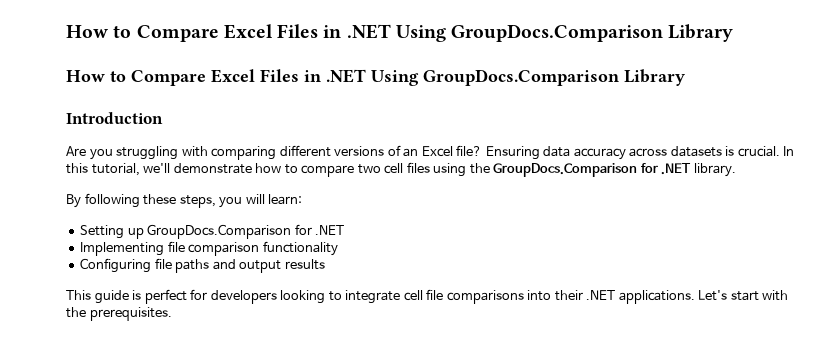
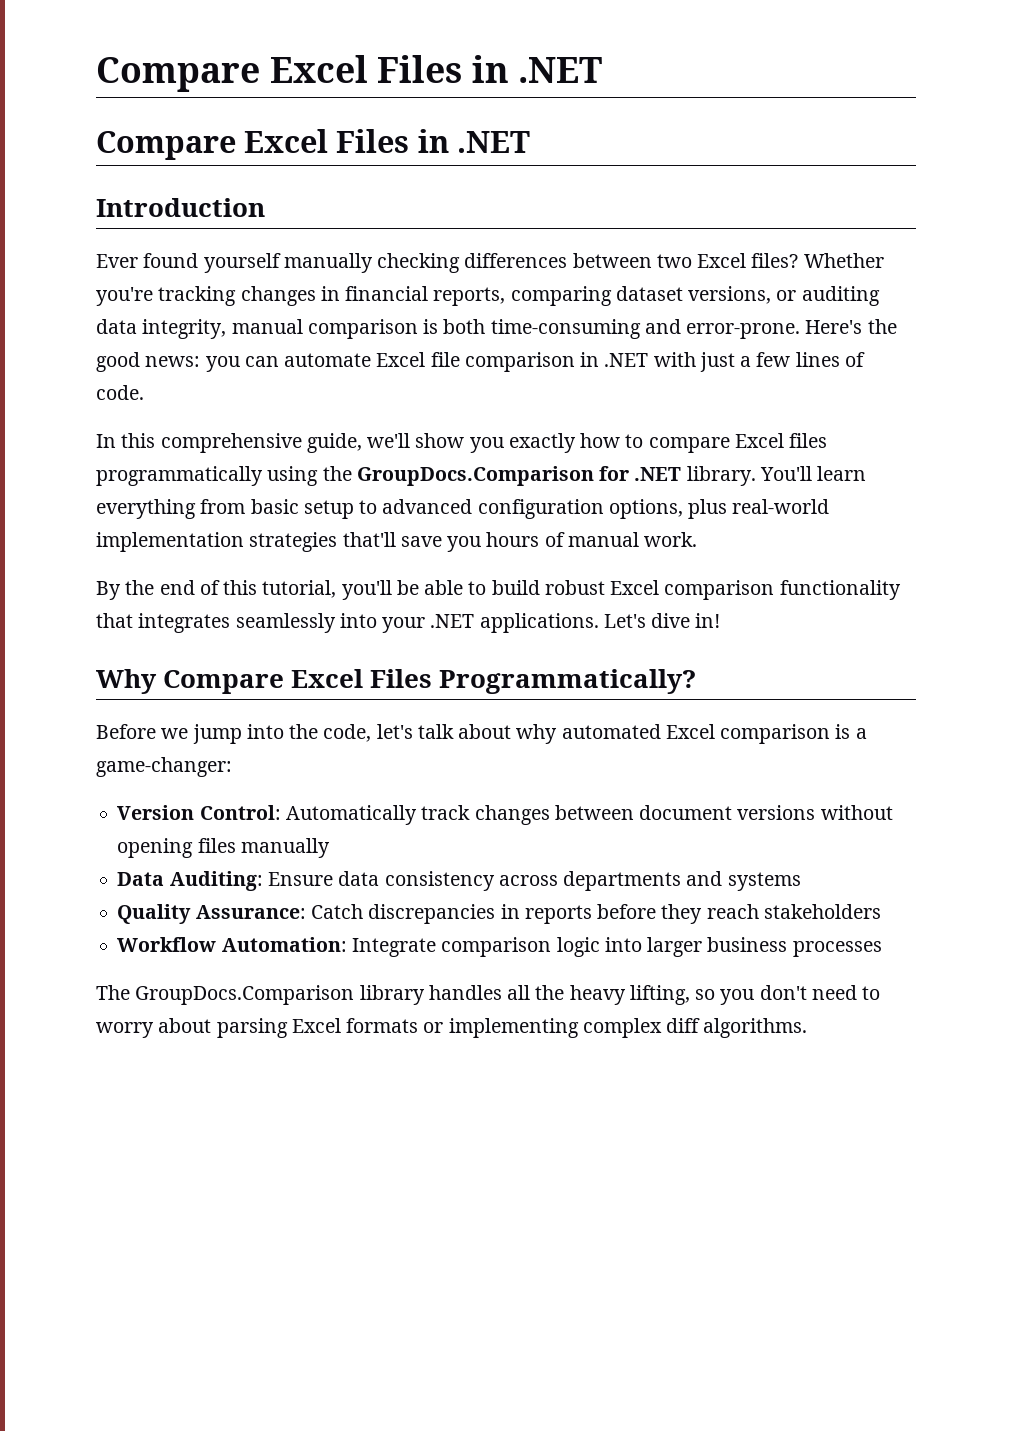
[66,24,734,42] [66,69,685,86] [66,112,163,124] [66,145,795,160] [66,162,430,177] How to Compare Excel Files in .NET Using GroupDocs.Comparison Library // How to Compare Excel Files in .NET Using GroupDocs.Comparison Library // Introduction // Are you struggling with comparing different versions of an Excel file? Ensuring data accuracy across datasets is crucial. In this tutorial, we'll demonstrate how to compare two cell files -> [96,55,603,92] [96,129,530,160] [96,198,265,217] [96,253,884,273] [96,286,880,306] [96,319,897,339] [96,352,865,372] [96,385,144,400] [96,433,828,453] [96,466,263,486] Compare Excel Files in .NET // Compare Excel Files in .NET // Introduction // Ever found yourself manually checking differences between two Excel files? Whether you're tracking changes in financial reports, comparing dataset versions, or auditing data integrity, manual comparison is both time-consuming and error-prone. Here's the good news: you can automate Excel file comparison in .NET with just a few lines of code. // In this comprehensive guide, we'll show you exactly how to compare Excel files programmatically
[66,193,303,208] [80,224,345,239] [80,241,338,256] [80,258,325,273] [66,289,789,304] [66,307,172,321] // By following these steps, you will learn: // Setting up GroupDocs.Comparison for .NET // Implementing file comparison functionality // Configuring file paths and output results // This guide is perfect for developers looking to integrate cell file comparisons into their .NET applications. Let's start with the prerequisites. -> [759,466,867,481] [96,499,830,519] [96,532,698,552] [96,580,901,600] [96,613,721,633] [96,669,697,694] [96,724,867,744] [96,757,232,777] [117,805,893,825] [117,838,330,858] [117,871,801,891] [117,904,881,924] [117,937,882,957] [96,985,881,1005] [96,1018,808,1038] You'll learn everything from basic setup to advanced configuration options, plus real-world implementation strategies that'll save you hours of manual work. // By the end of this tutorial, you'll be able to build robust Excel comparison functionality that integrates seamlessly into your .NET applications. Let's dive in! // Why Compare Excel Files Programmatically? // Before we jump into the code, let's talk about why automated Excel comparison is a game-changer: // Version Control: Automatically track changes between document versions without opening files manually // Data Auditing: Ensure data consistency across departments and systems // Quality Assurance: Catch discrepancies in reports before they reach stakeholders // Workflow Automation: Integrate comparison logic into larger business processes // The GroupDocs.Comparison library handles all the heavy lifting, so you don't need to worry about parsing Excel formats or implementing complex diff algorithms.

